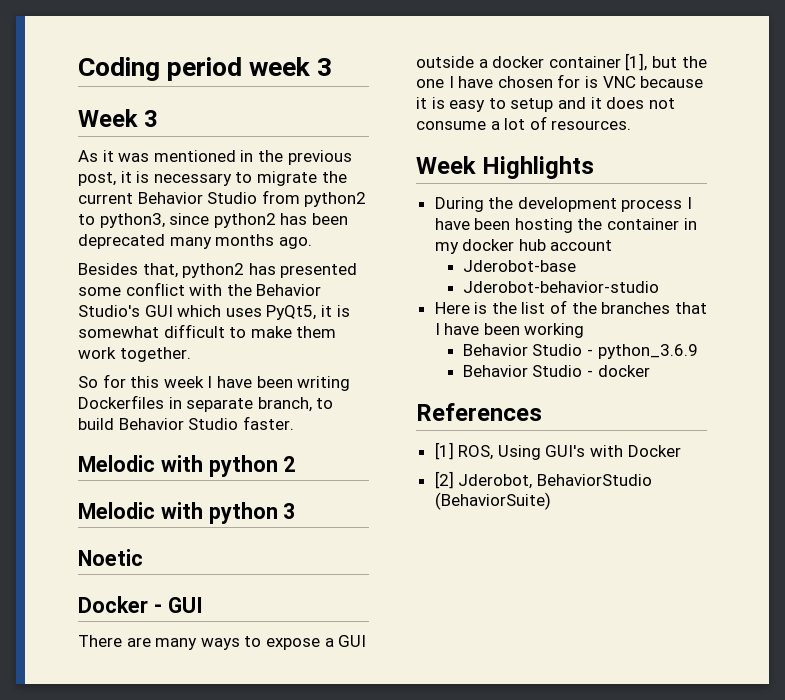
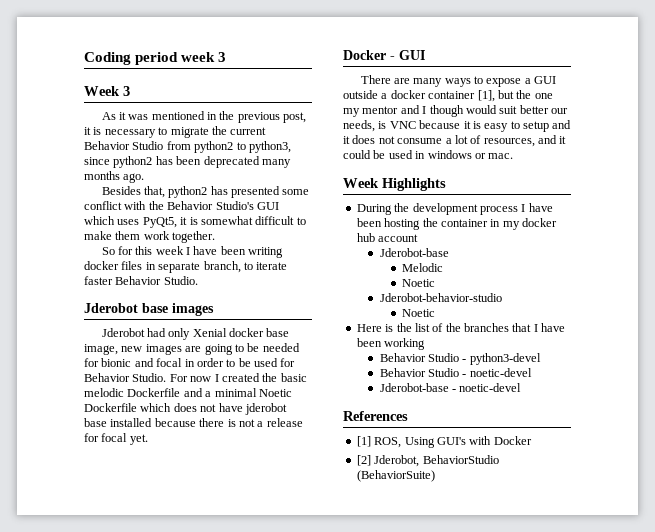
[78,395,164,409] Dockerfiles -> [84,261,143,270] docker files
[78,416,294,430] [78,455,296,477] [78,502,296,524] [78,549,143,566] build Behavior Studio faster. // Melodic with python 2 // Melodic with python 3 // Noetic -> [256,262,288,270] [84,276,198,285] [84,303,214,316] [101,328,290,340] [84,343,300,355] [84,358,296,367] [84,373,307,382] [84,388,292,397] [84,403,287,415] [84,418,303,427] [84,433,148,445] iterate faster Behavior Studio. // Jderobot base images // Jderobot had only Xenial docker base image, new images are going to be needed for bionic and focal in order to be used for Behavior Studio. For now I created the basic melodic Dockerfile and a minimal Noetic Dockerfile which does not have jderobot base installed because there is not a release for focal yet.
[448,74,581,88] I have chosen for -> [343,105,568,117] [343,120,375,132] my mentor and I though would suit better our needs,
[551,120,632,130] resources. -> [483,135,567,147] [343,150,514,159] resources, and it could be used in windows or mac.
(576, 266) none -> [402,263,444,272] [402,279,436,287] // Melodic // Noetic
(659, 287) none -> [402,309,436,317] // Noetic
[597,344,698,359] [462,365,650,377] python_3.6.9 // Behavior Studio - docker -> [469,353,541,365] [379,368,532,377] [379,383,522,392] python3-devel // Behavior Studio - noetic-devel // Jderobot-base - noetic-devel

